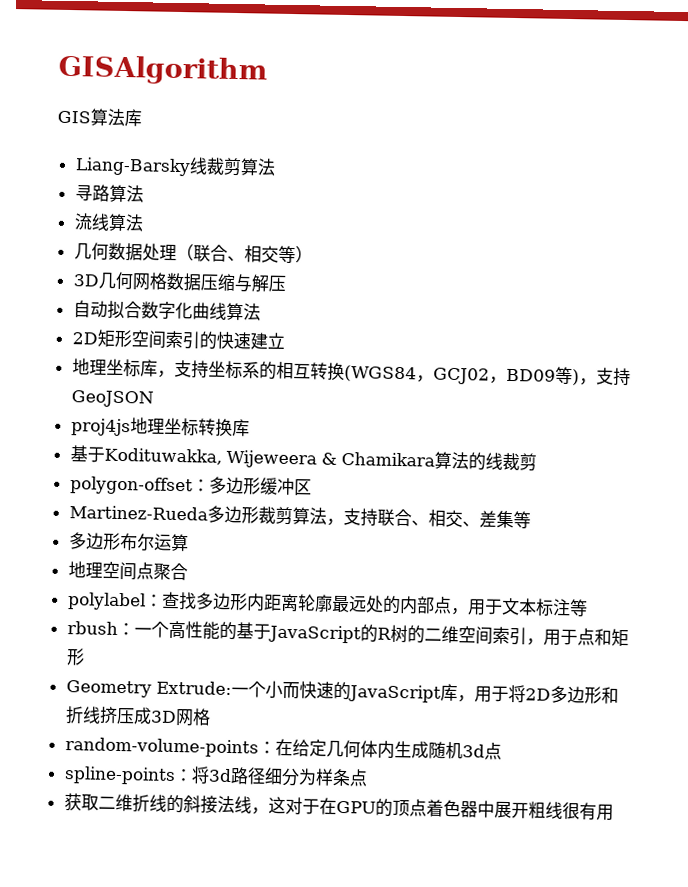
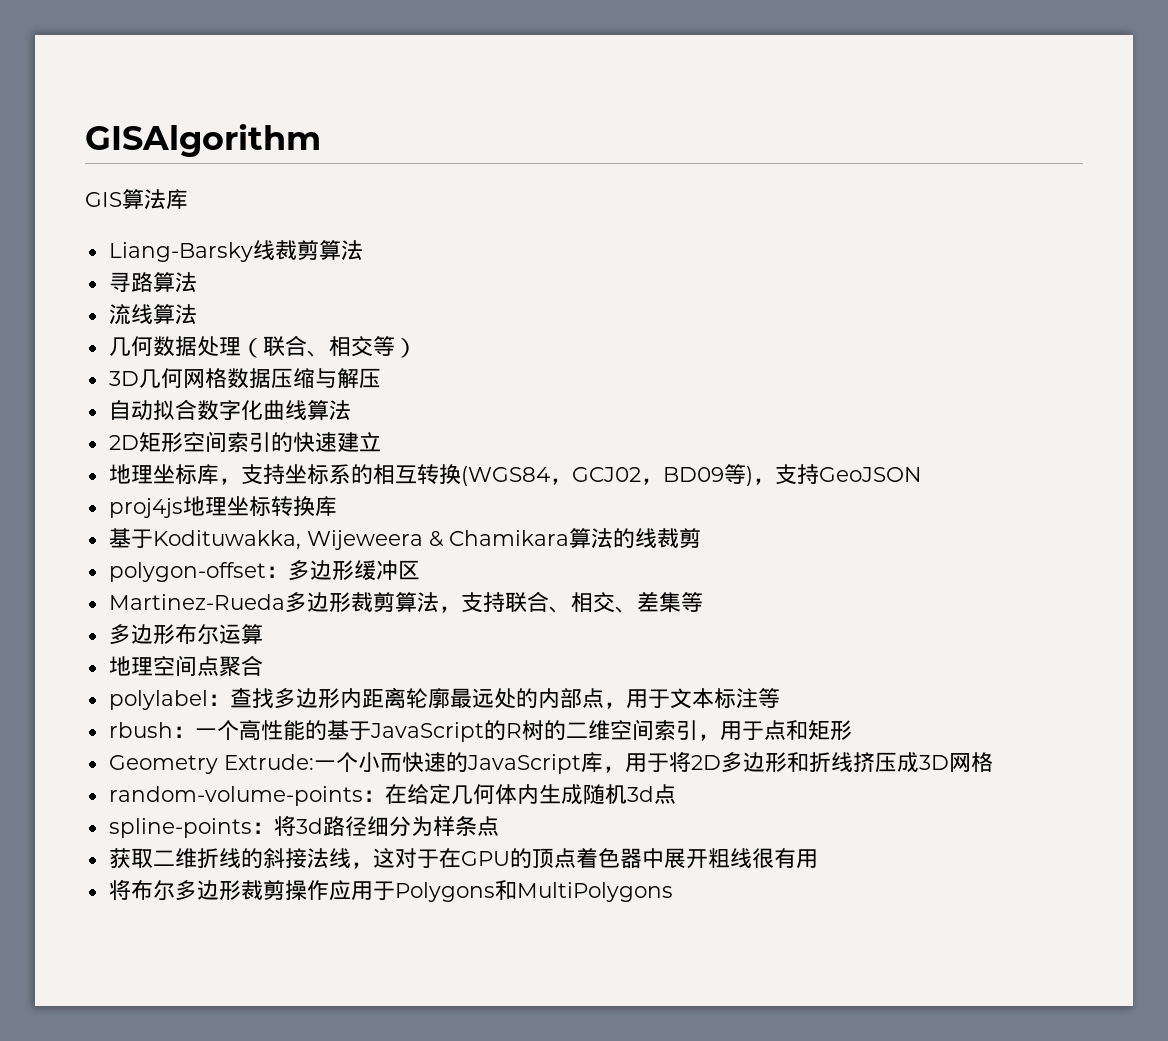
(614, 812) none -> [108,879,673,902] // 将布尔多边形裁剪操作应用于Polygons和MultiPolygons

